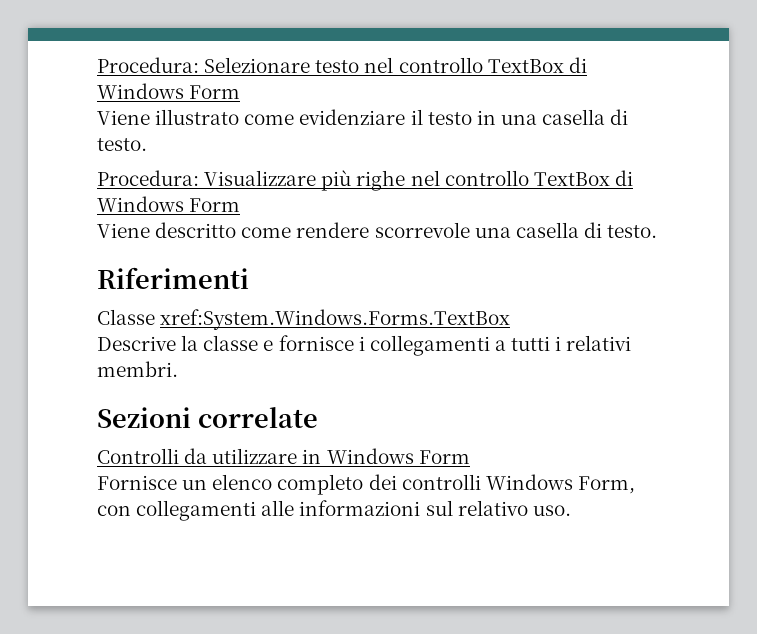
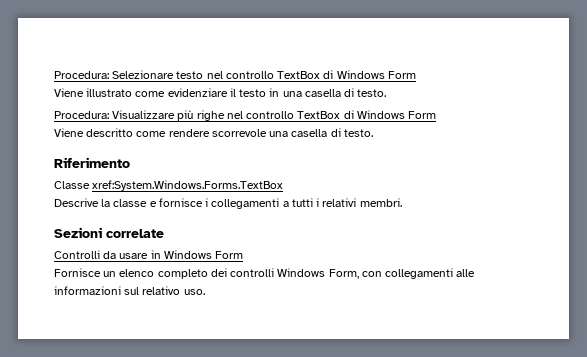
[97,267,249,289] Riferimenti -> [54,157,130,168] Riferimento
[212,448,298,464] utilizzare -> [119,253,149,259] usare

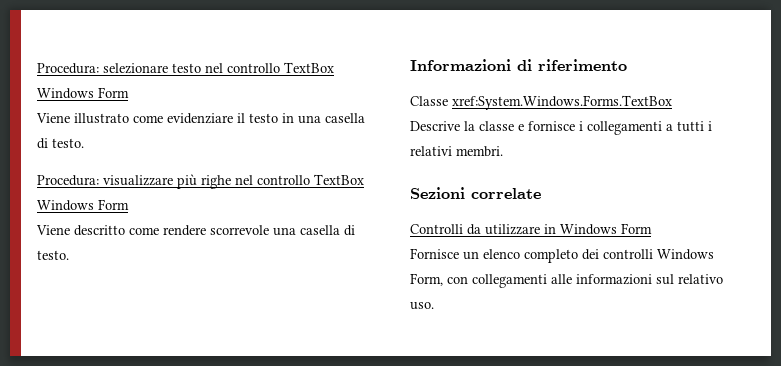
[54,70,175,79] Procedura: Selezionare -> [37,63,168,74] Procedura: selezionare
[323,70,334,79] di -> (334, 67) none
[112,110,176,119] Visualizzare -> [103,175,173,186] visualizzare
[343,110,354,119] di -> (364, 179) none
[54,157,130,168] Riferimento -> [410,59,627,71] Informazioni di riferimento
[119,253,149,259] usare -> [485,224,540,235] utilizzare

